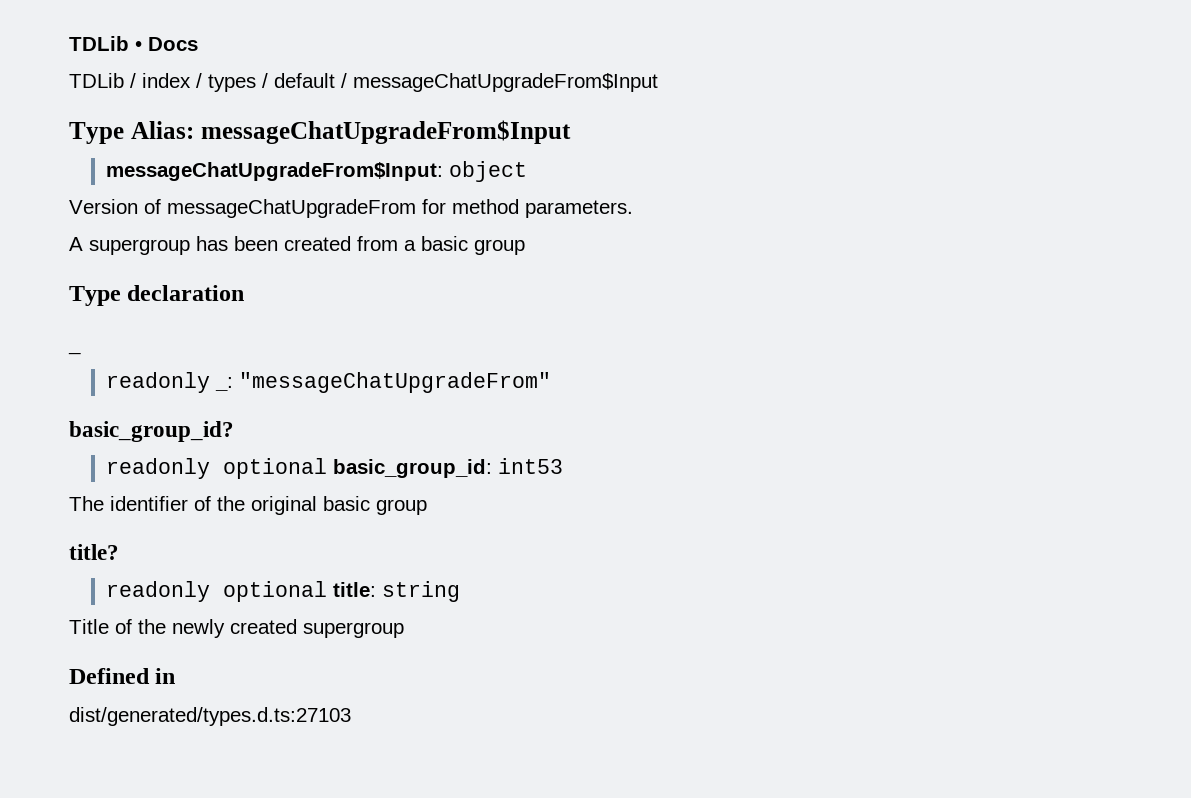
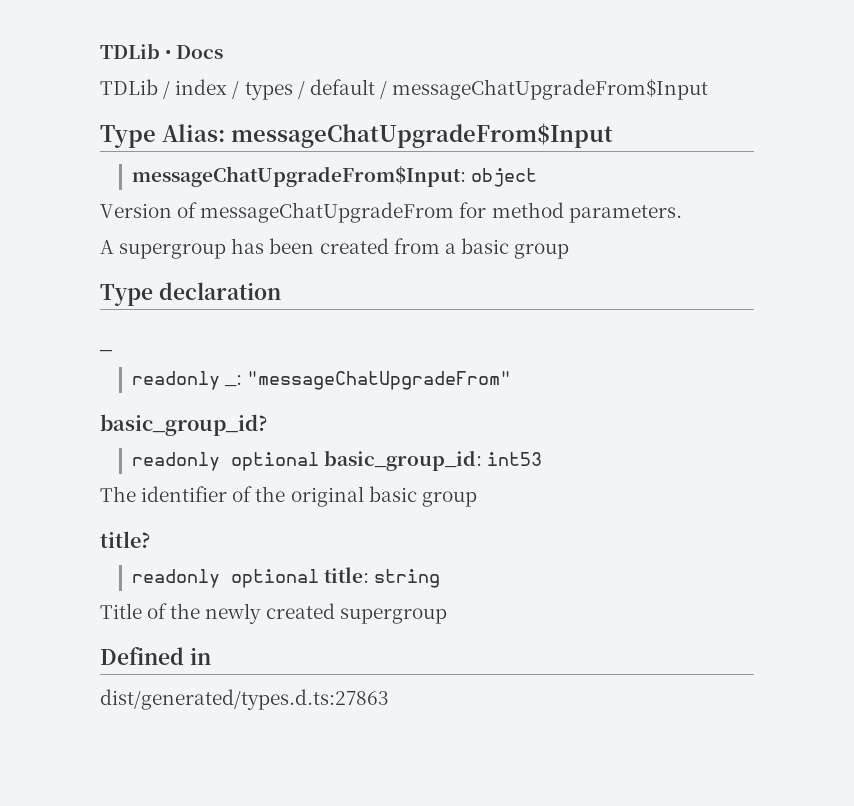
[69,707,351,726] dist/generated/types.d.ts:27103 -> [100,689,389,710] dist/generated/types.d.ts:27863

